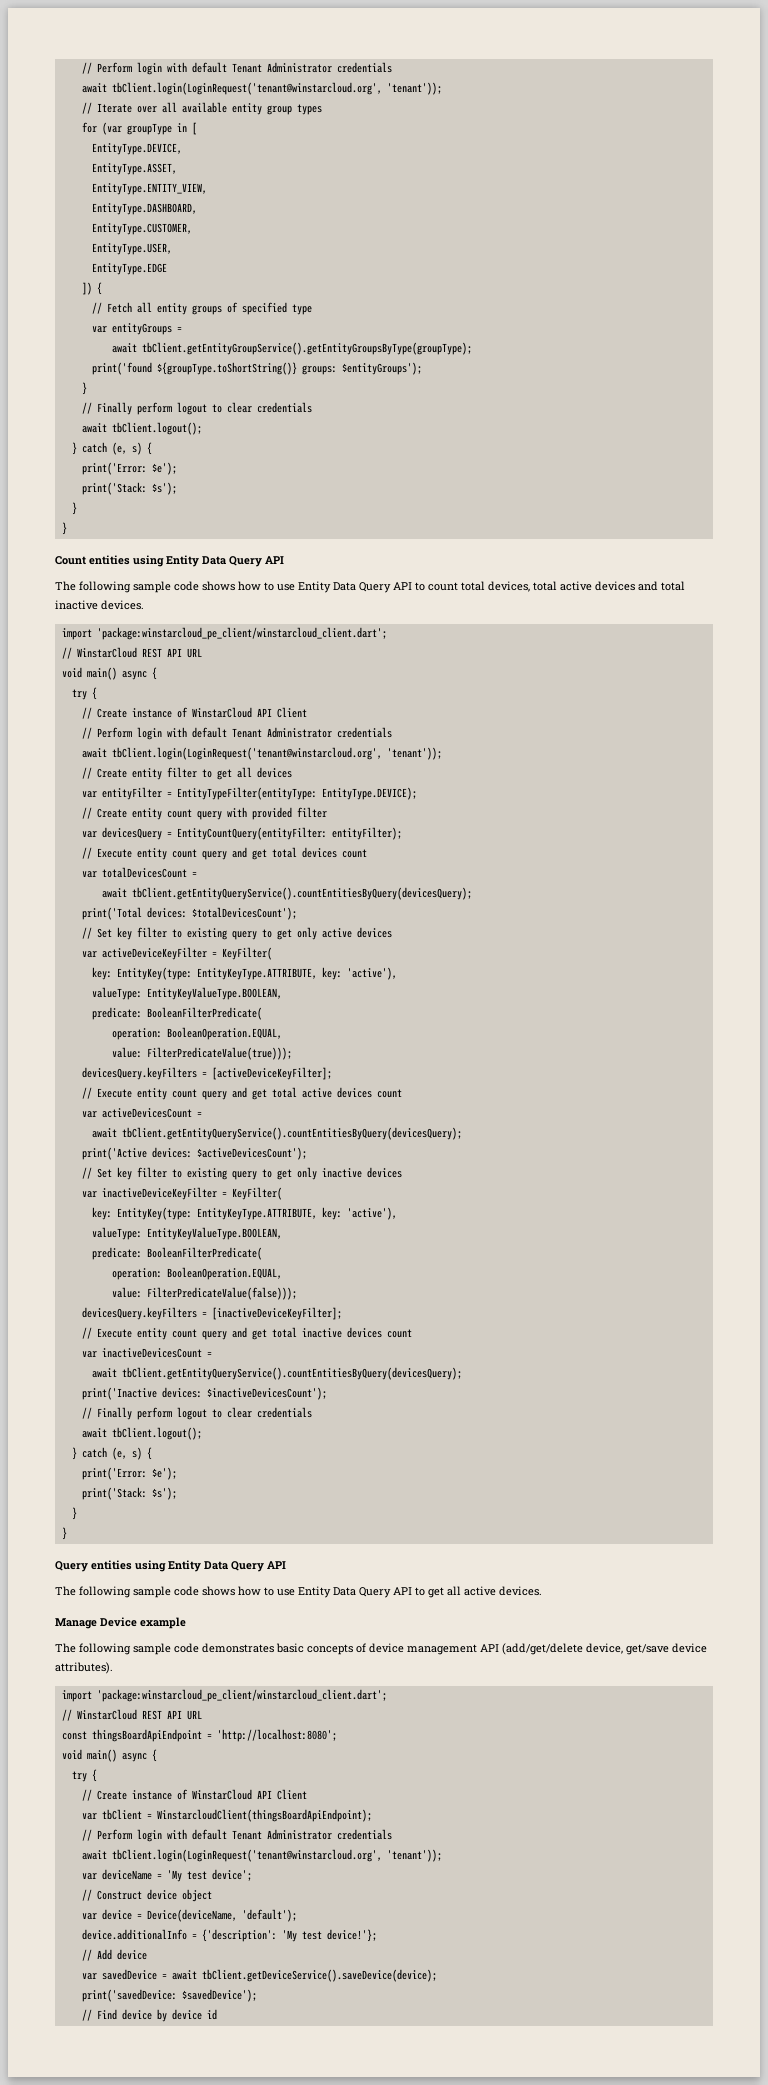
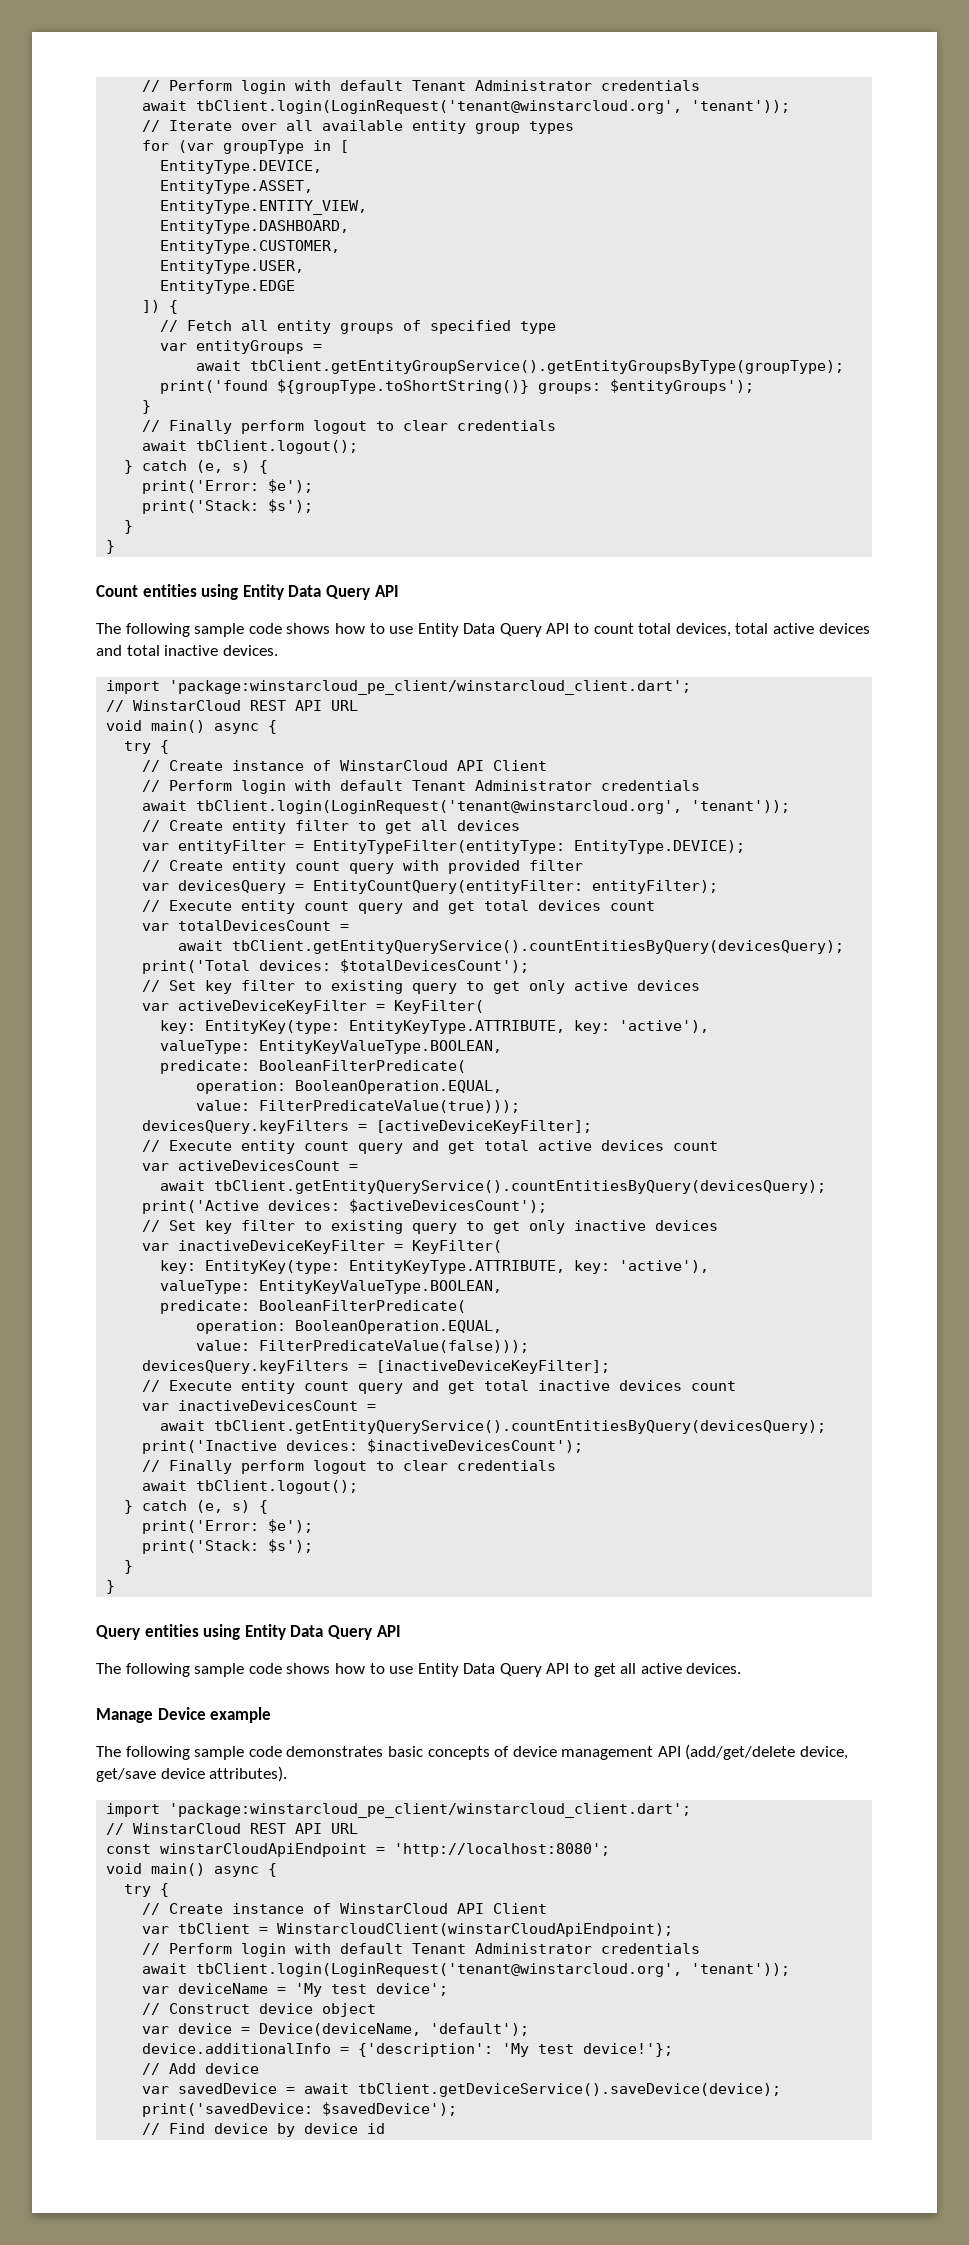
[91,1729,202,1742] thingsBoardApiEndpoint -> [160,1843,368,1857] winstarCloudApiEndpoint
[156,1809,372,1822] WinstarcloudClient(thingsBoardApiEndpoint); -> [277,1923,674,1937] WinstarcloudClient(winstarCloudApiEndpoint);

